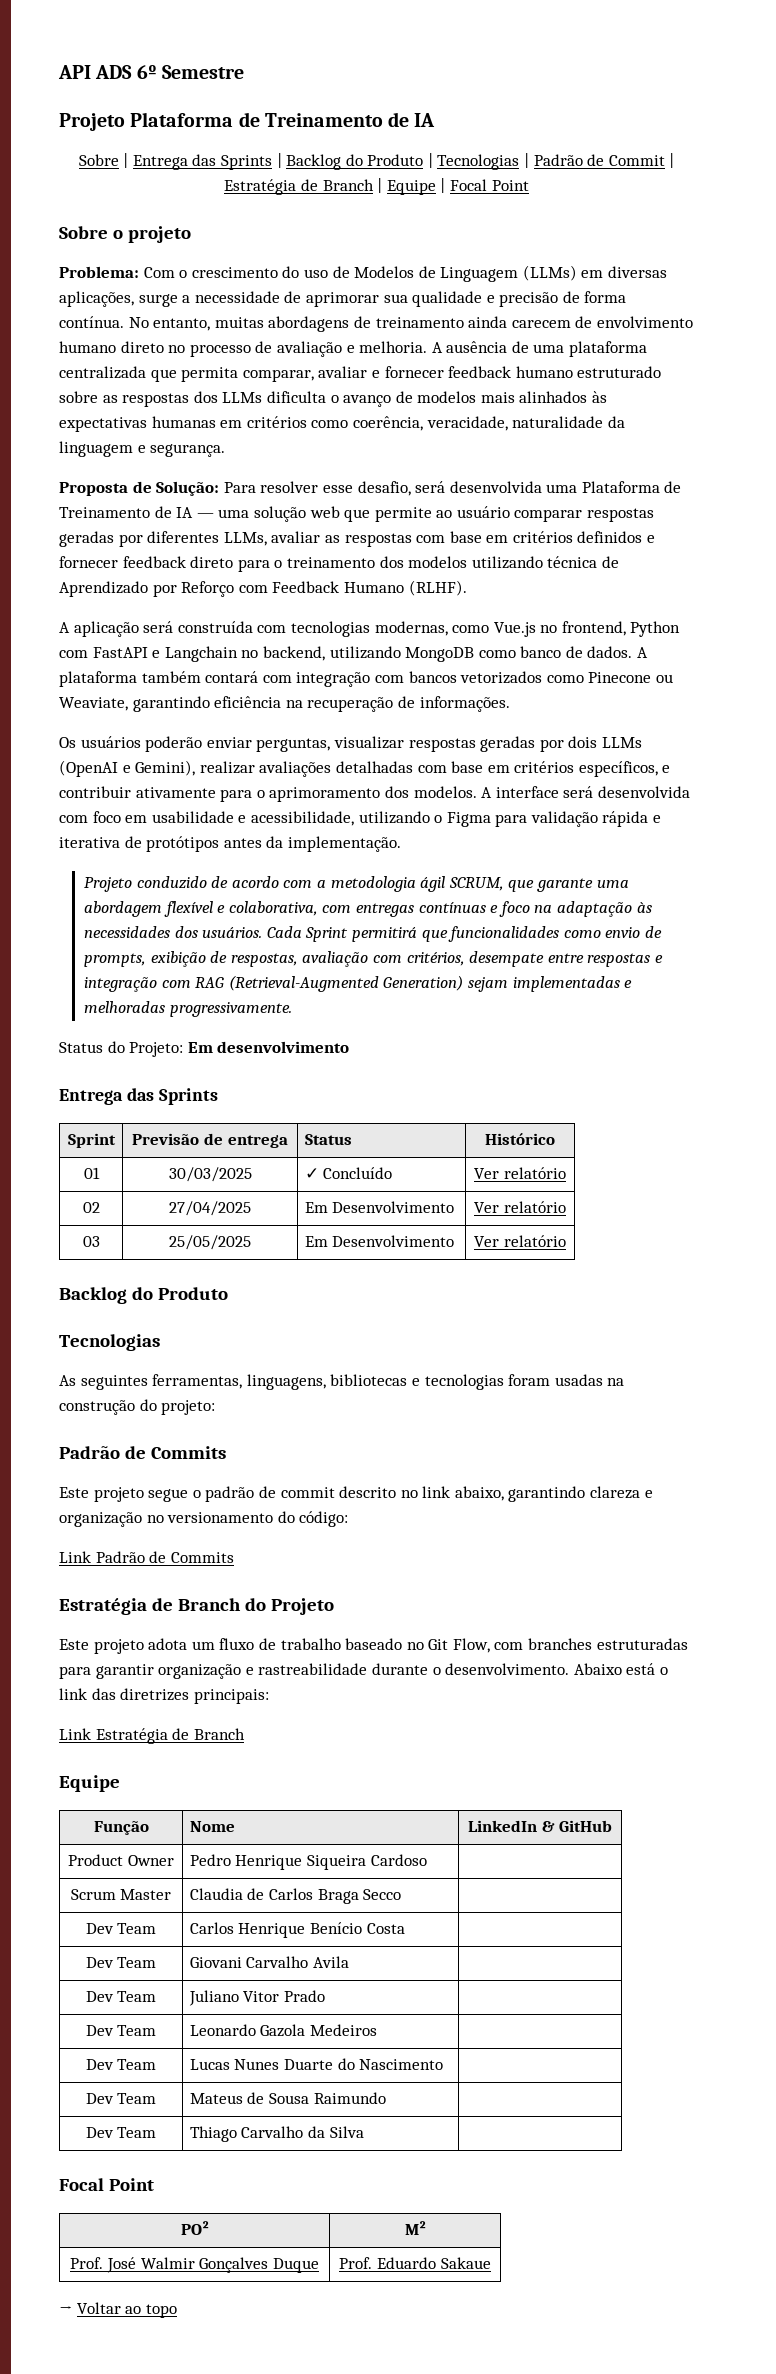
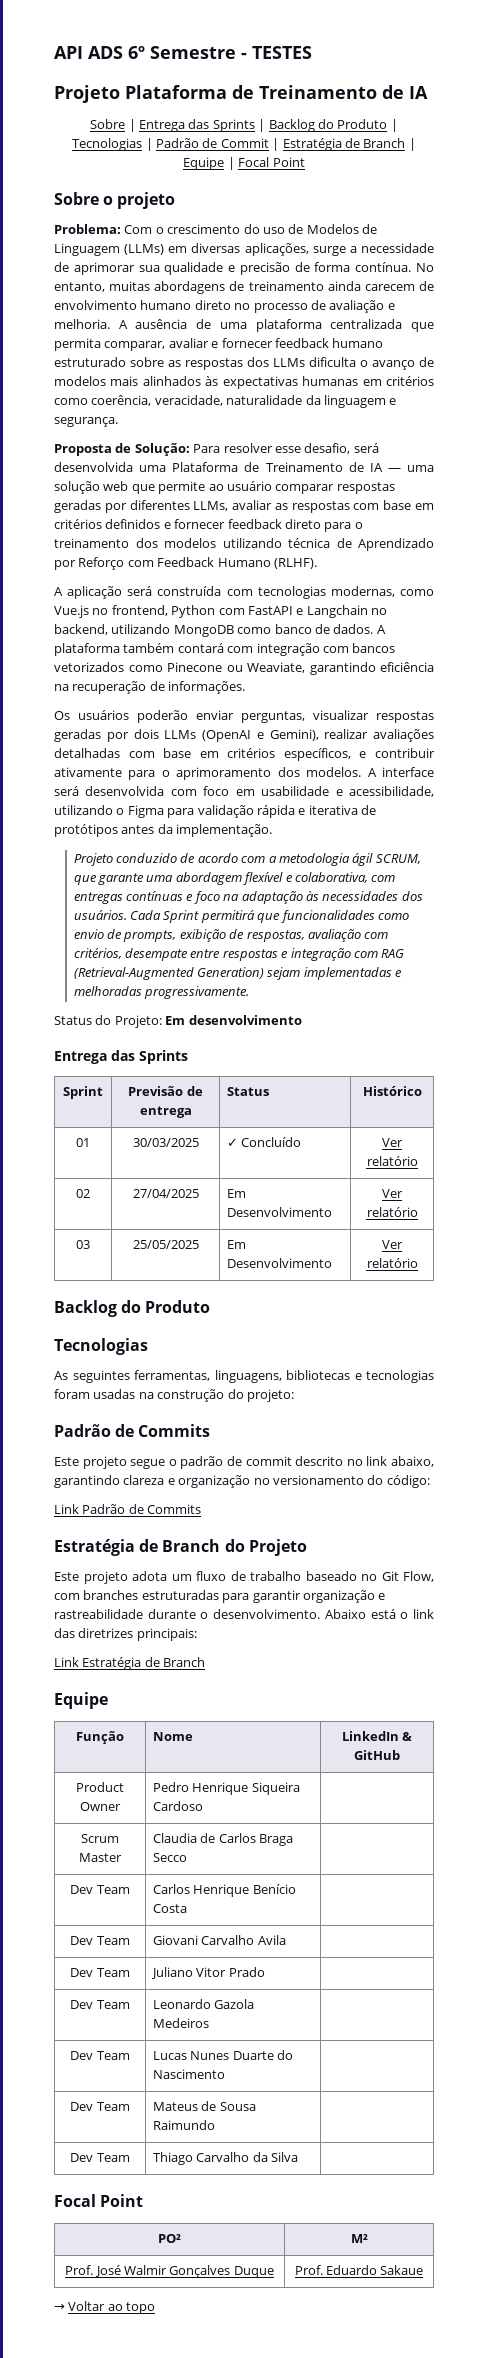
(244, 72) none -> [241,46,312,59] - TESTES

